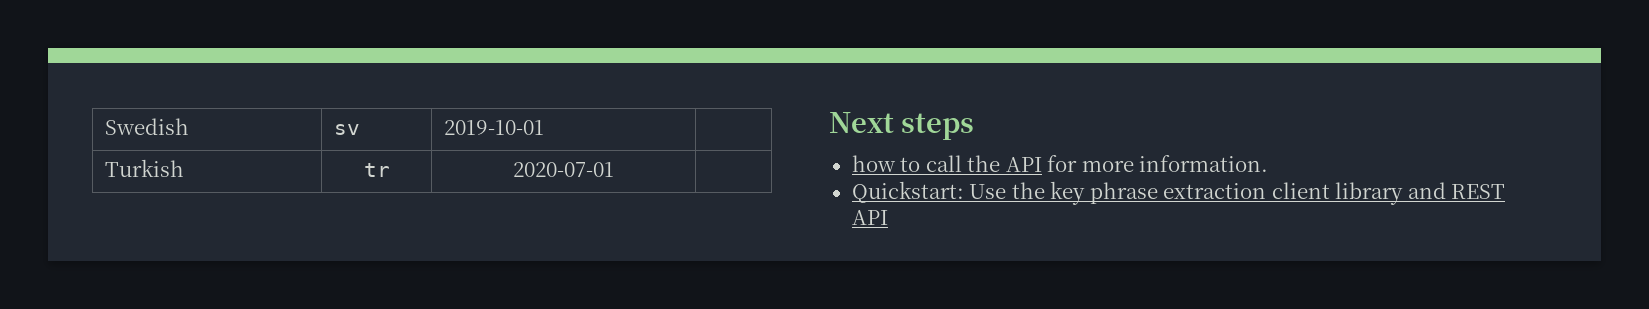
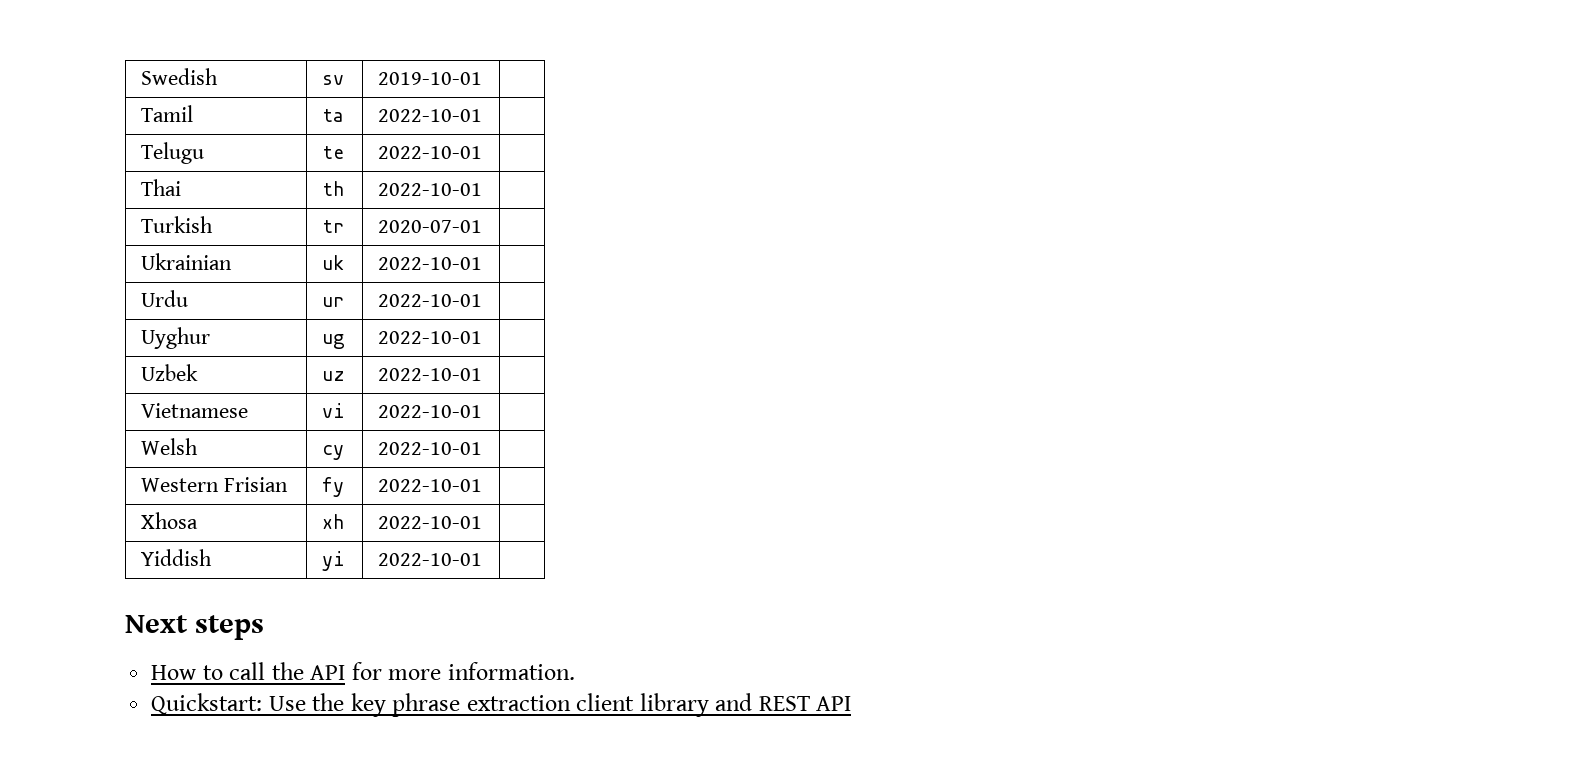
[105,159,185,177] [363,163,390,177] [513,162,614,177] Turkish | tr | 2020-07-01 -> [141,105,194,122] [322,109,345,122] [378,109,483,122] [141,142,205,164] [322,146,345,159] [378,146,483,159] [141,179,182,196] [322,181,345,196] [378,183,483,196] [141,216,214,233] [322,220,345,233] [378,220,483,233] [141,253,233,270] [322,255,345,270] [378,257,483,270] [141,290,189,307] [322,297,345,307] [378,294,483,307] [141,327,211,349] [322,334,346,349] [378,331,483,344] [141,364,199,381] [322,371,346,381] [378,368,483,381] [141,403,249,418] [322,403,346,418] [378,405,483,418] [141,438,199,455] [322,445,345,460] [378,442,483,455] [141,477,289,492] [322,477,345,497] [378,479,483,492] [141,512,199,529] [322,514,345,529] [378,516,483,529] [141,549,213,566] [322,551,346,571] [378,553,483,566] Tamil | ta | 2022-10-01 | // Telugu | te | 2022-10-01 | // Thai | th | 2022-10-01 | // Turkish | tr | 2020-07-01 | // Ukrainian | uk | 2022-10-01 | // Urdu | ur | 2022-10-01 | // Uyghur | ug | 2022-10-01 | // Uzbek | uz | 2022-10-01 | // Vietnamese | vi | 2022-10-01 | // Welsh | cy | 2022-10-01 | // Western Frisian | fy | 2022-10-01 | // Xhosa | xh | 2022-10-01 | // Yiddish | yi | 2022-10-01
[851,155,896,172] how -> [151,665,197,680] How

